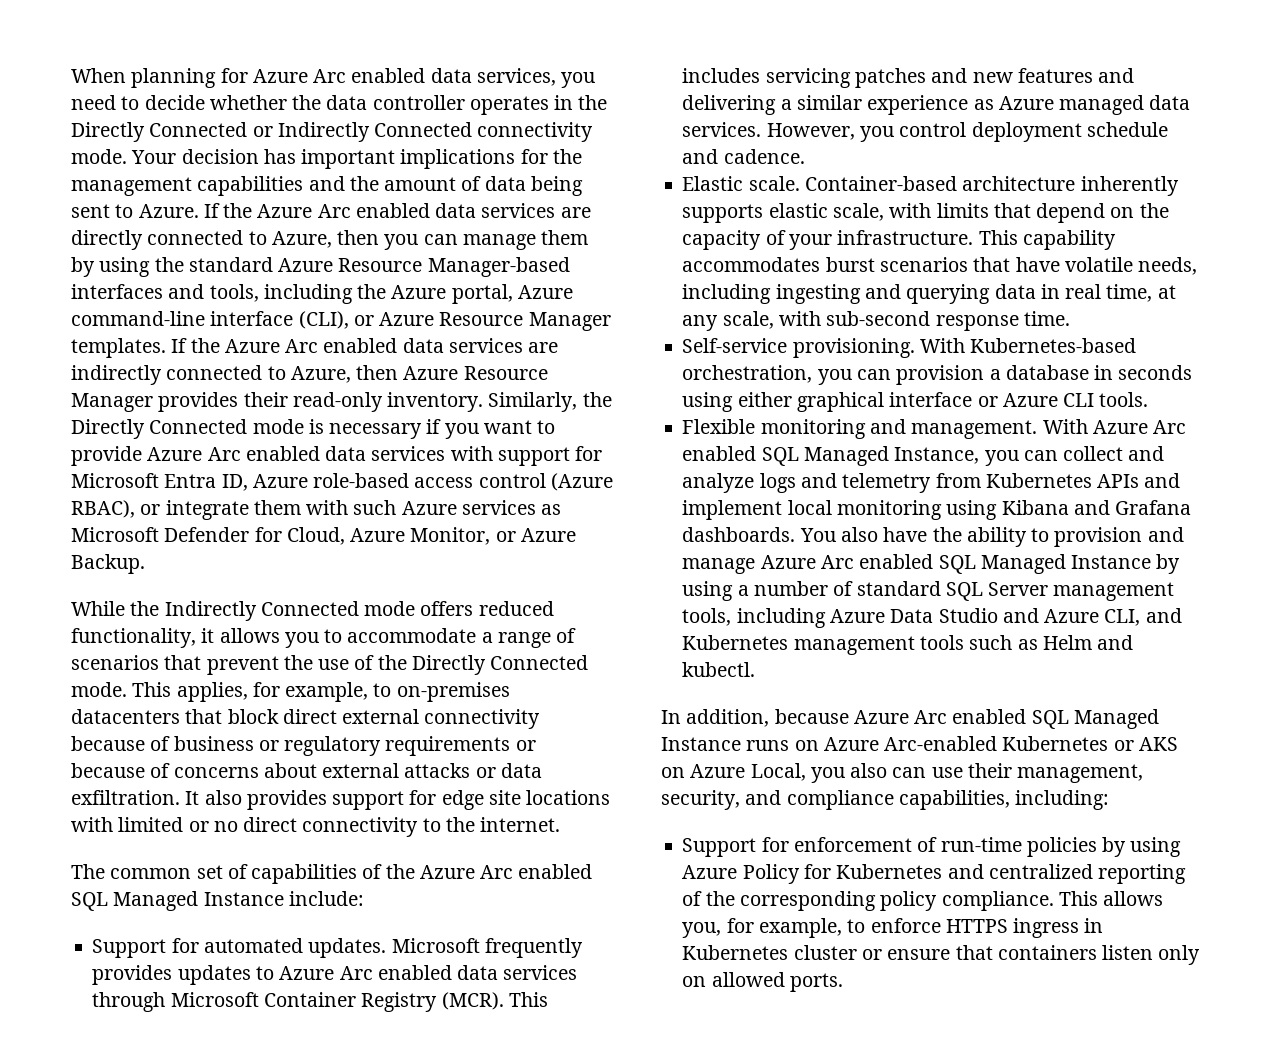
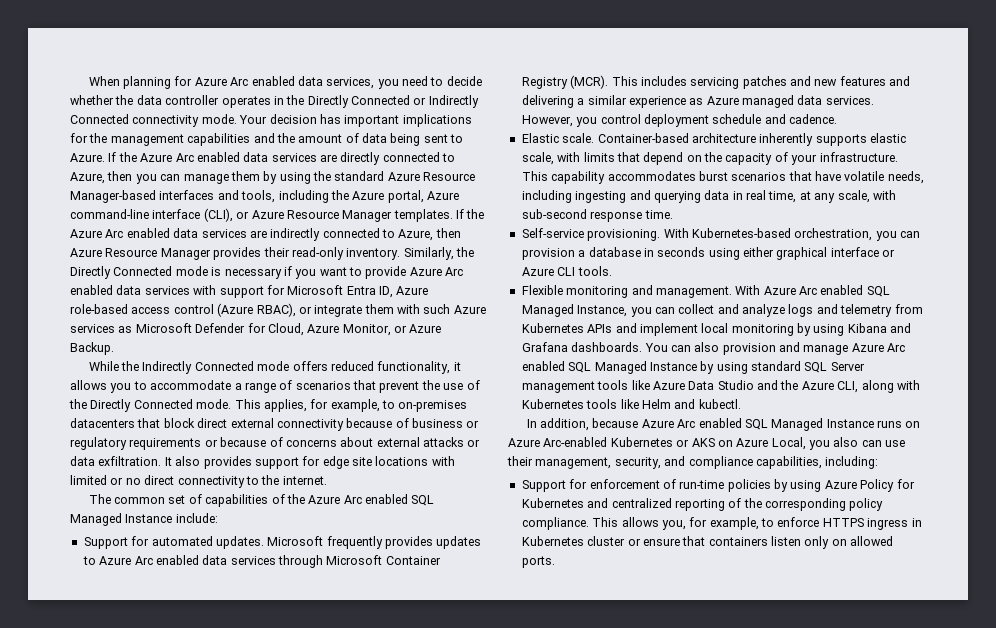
(942, 510) none -> [797,323,811,336] by
[840,527,1050,547] also have the ability to -> [670,342,720,352] can also
[737,581,854,596] a number of -> (748, 368) none
[682,608,826,628] tools, including -> [597,380,650,390] tools like
(1039, 615) none -> [780,380,799,390] the
[1145,608,1182,623] [682,635,1038,655] and Kubernetes management tools such as -> [861,380,920,393] [521,399,639,409] along with Kubernetes tools like

